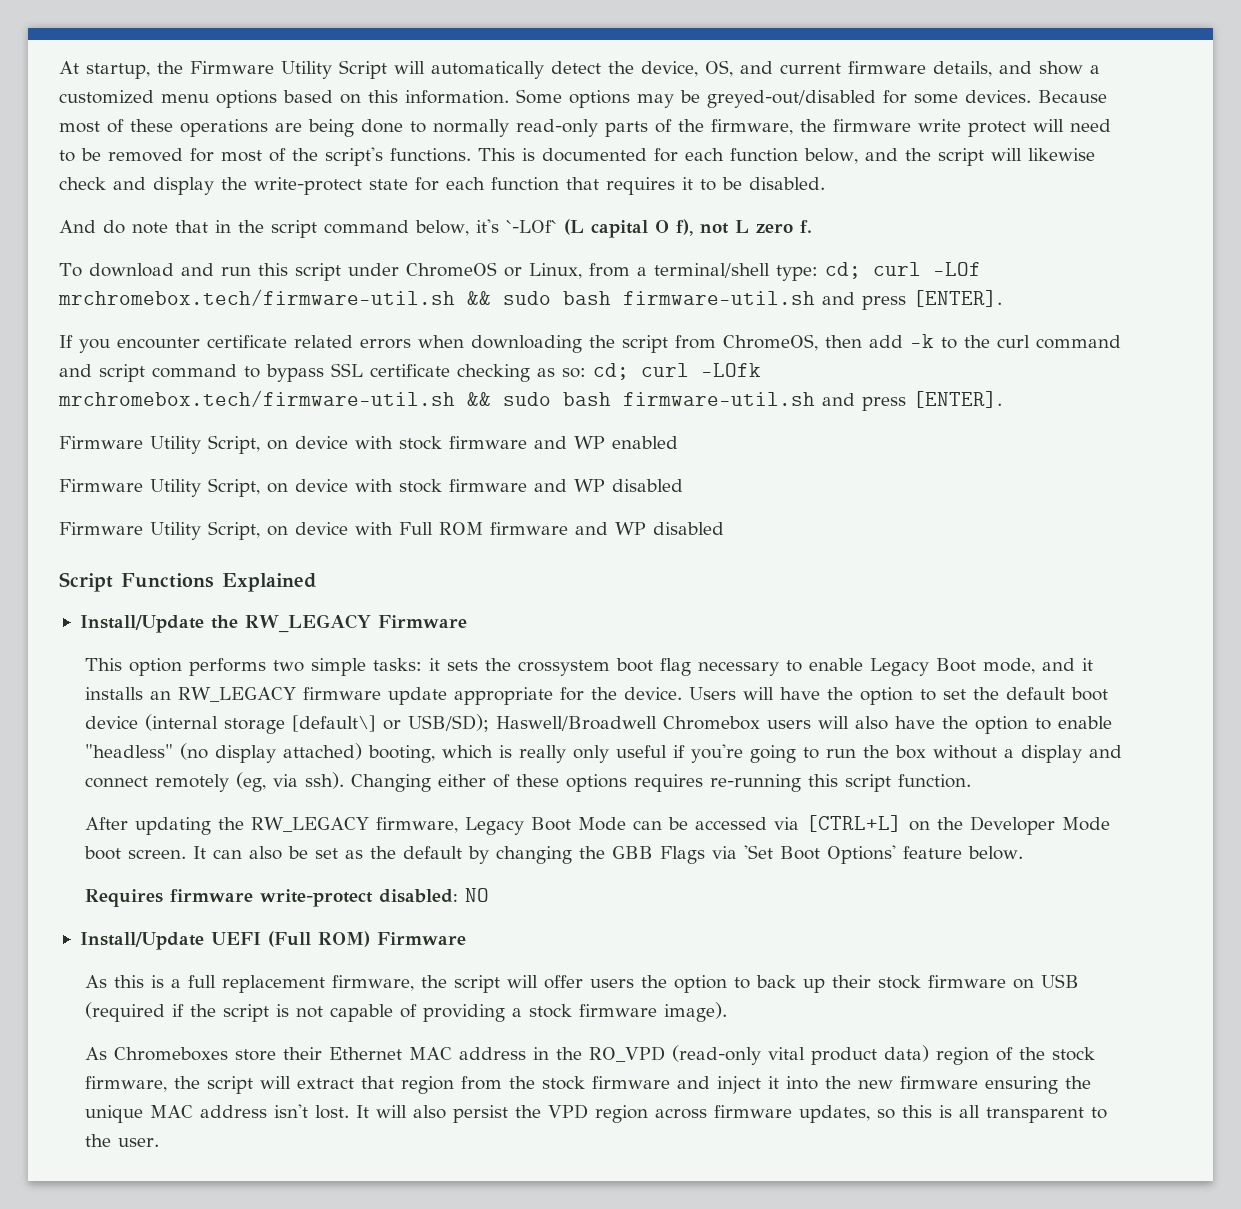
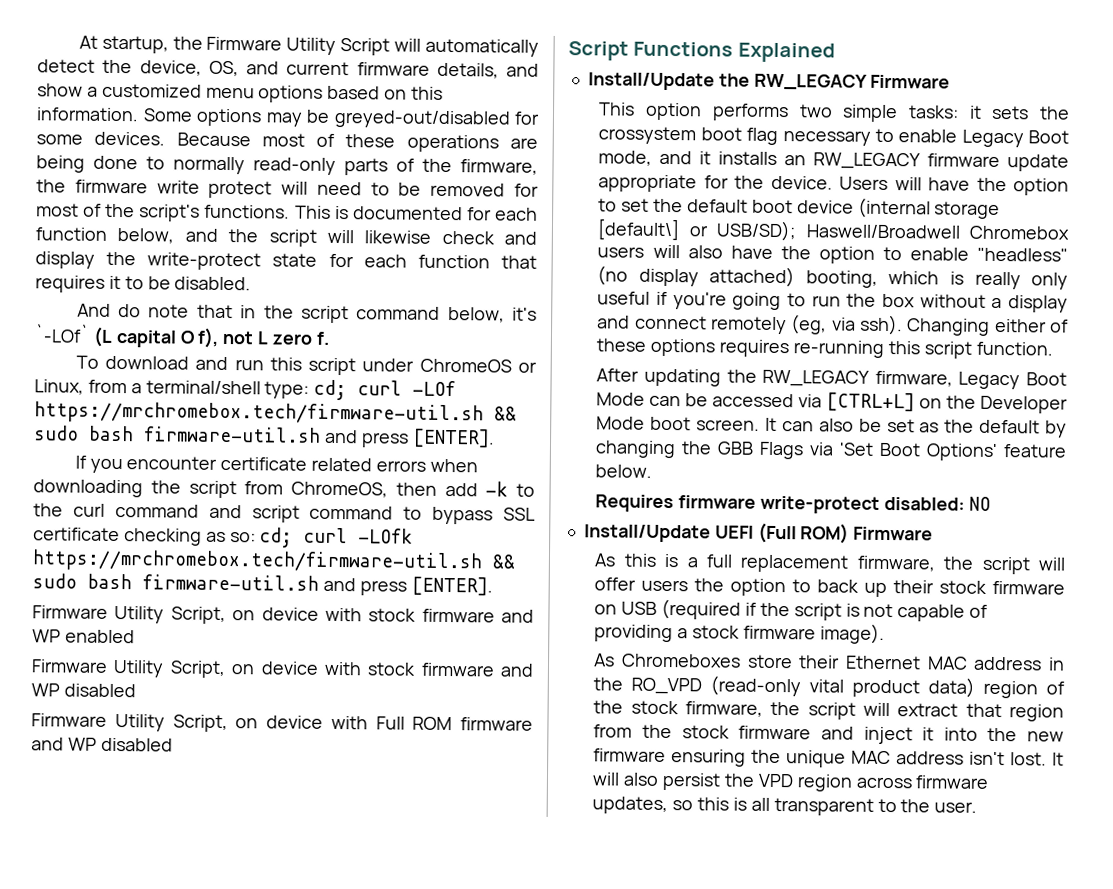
[58,289,455,306] mrchromebox.tech/firmware-util.sh -> [34,401,484,426] https://mrchromebox.tech/firmware-util.sh
[58,390,455,407] mrchromebox.tech/firmware-util.sh -> [32,549,483,574] https://mrchromebox.tech/firmware-util.sh

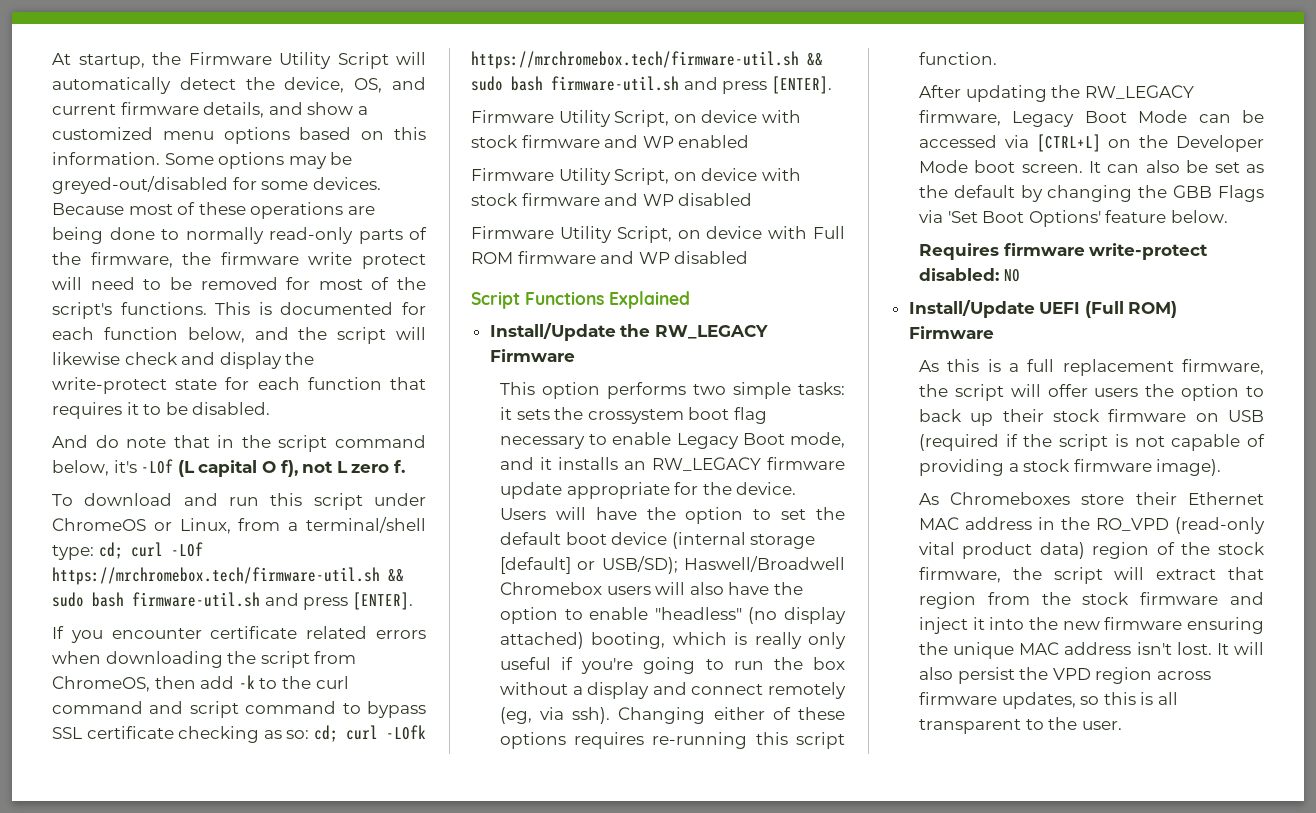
[34,324,90,343] `-LOf` -> [141,459,174,474] -LOf
[597,218,681,241] [default\] -> [499,557,571,574] [default]

